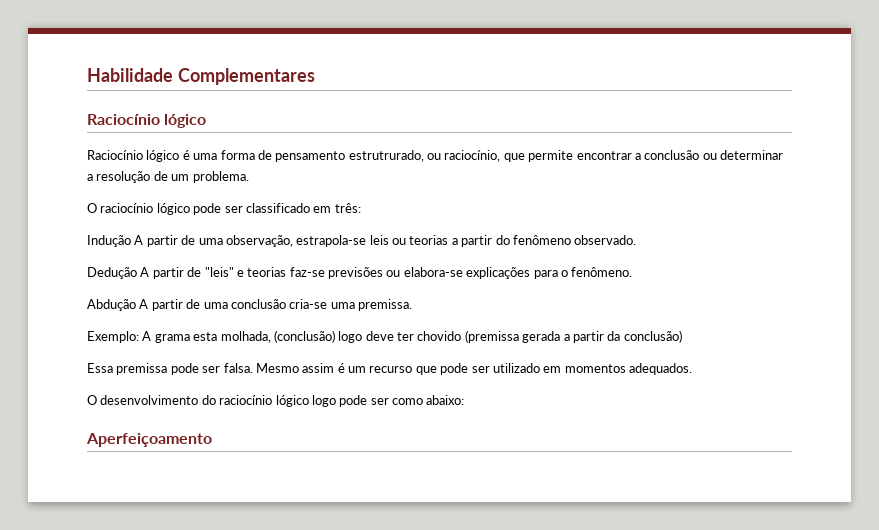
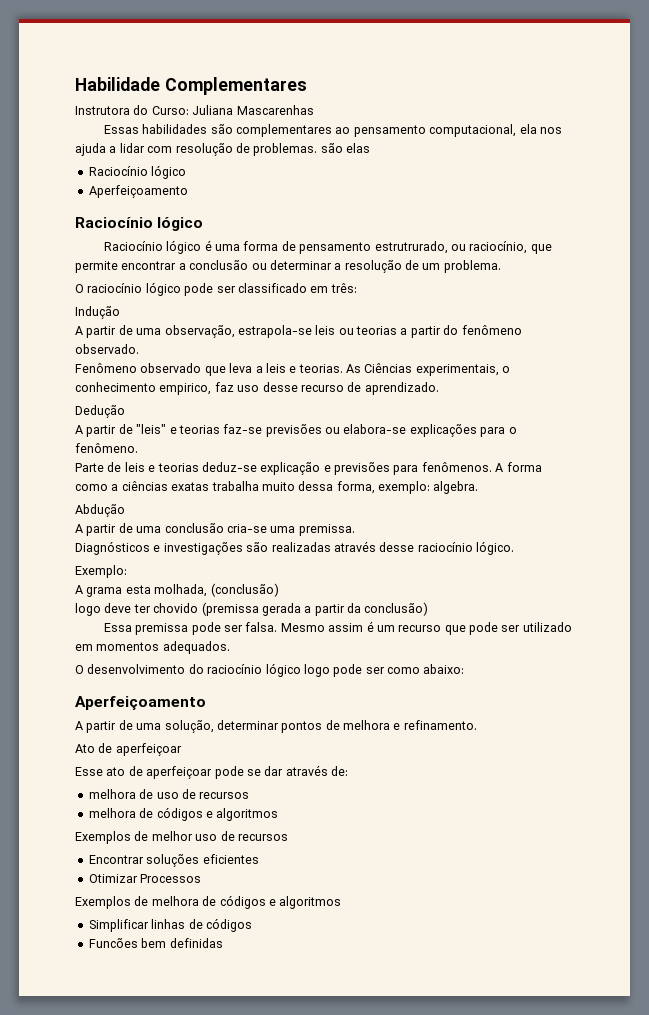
(315, 76) none -> [75,105,314,115] [103,124,562,137] [75,143,370,156] [88,165,187,179] [88,185,188,198] // Instrutora do Curso: Juliana Mascarenhas // Essas habilidades são complementares ao pensamento computacional, ela nos ajuda a lidar com resolução de problemas. são elas // Raciocínio lógico // Aperfeiçoamento
(131, 241) none -> (120, 312) //
(637, 240) none -> [75,363,511,376] [75,382,439,395] // Fenômeno observado que leva a leis e teorias. As Ciências experimentais, o conhecimento empirico, faz uso desse recurso de aprendizado.
(137, 273) none -> (125, 411) //
(633, 272) none -> [75,462,542,475] [75,481,479,494] // Parte de leis e teorias deduz-se explicação e previsões para fenômenos. A forma como a ciências exatas trabalha muito dessa forma, exemplo: algebra.
(136, 305) none -> (125, 510) //
(412, 305) none -> [75,541,514,555] // Diagnósticos e investigações são realizadas através desse raciocínio lógico.
(139, 337) none -> (127, 571) //
(335, 336) none -> (279, 590) //
(212, 440) none -> [75,720,477,733] [75,743,182,756] [75,765,348,779] [88,789,250,799] [88,807,279,821] [75,831,288,844] [88,854,259,867] [88,874,202,883] [75,895,342,909] [88,918,252,932] [88,938,223,948] // A partir de uma solução, determinar pontos de melhora e refinamento. // Ato de aperfeiçoar // Esse ato de aperfeiçoar pode se dar através de: // melhora de uso de recursos // melhora de códigos e algoritmos // Exemplos de melhor uso de recursos // Encontrar soluções eficientes // Otimizar Processos // Exemplos de melhora de códigos e algoritmos // Simplificar linhas de códigos // Funcões bem definidas

